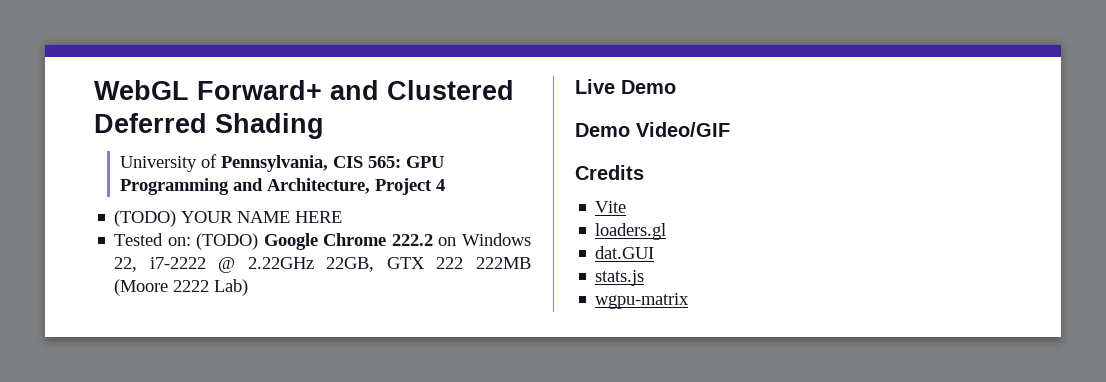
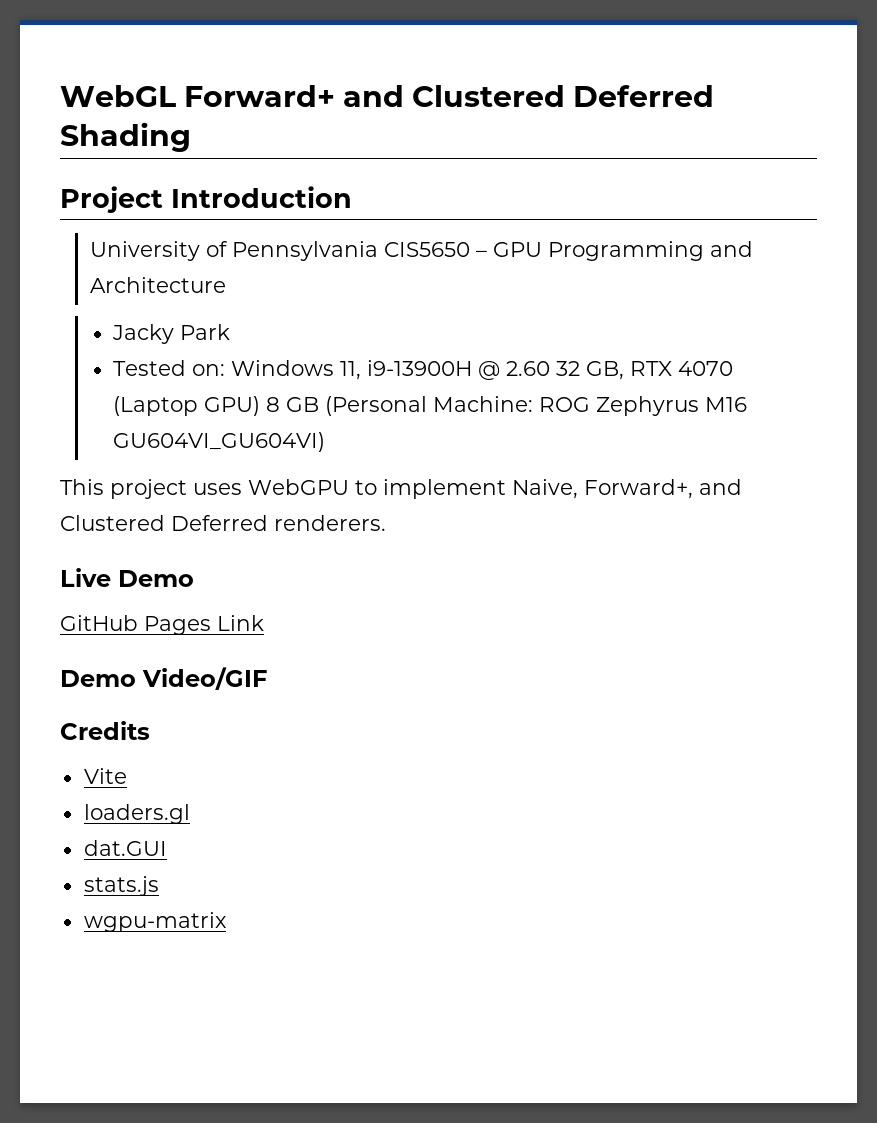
(324, 126) none -> [60,186,352,213] // Project Introduction
[220,155,444,172] [119,178,445,195] [114,210,343,227] [114,233,531,250] [114,257,531,273] [114,279,249,296] Pennsylvania, CIS 565: GPU Programming and Architecture, Project 4 // (TODO) YOUR NAME HERE // Tested on: (TODO) Google Chrome 222.2 on Windows 22, i7-2222 @ 2.22GHz 22GB, GTX 222 222MB (Moore 2222 Lab) -> [231,241,753,261] [89,277,226,293] [112,324,231,344] [113,360,734,380] [113,396,748,416] [113,432,326,452] [60,479,742,499] [60,515,386,531] Pennsylvania CIS5650 – GPU Programming and Architecture // Jacky Park // Tested on: Windows 11, i9-13900H @ 2.60 32 GB, RTX 4070 (Laptop GPU) 8 GB (Personal Machine: ROG Zephyrus M16 GU604VI_GU604VI) // This project uses WebGPU to implement Naive, Forward+, and Clustered Deferred renderers.
(676, 87) none -> [60,615,264,635] // GitHub Pages Link

